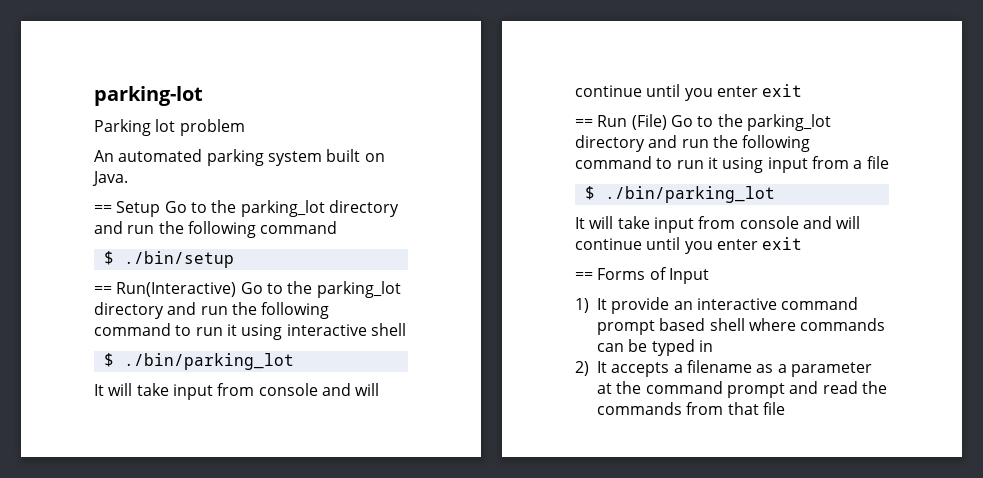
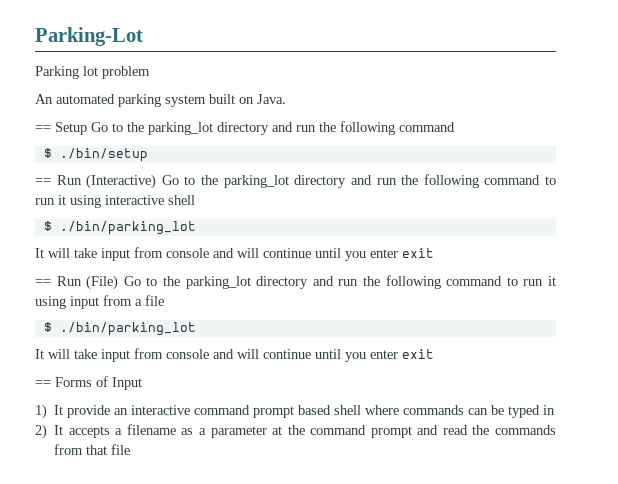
[94,86,203,106] parking-lot -> [35,27,143,46] Parking-Lot
[116,282,237,297] Run(Interactive) -> [56,174,157,189] Run (Interactive)

